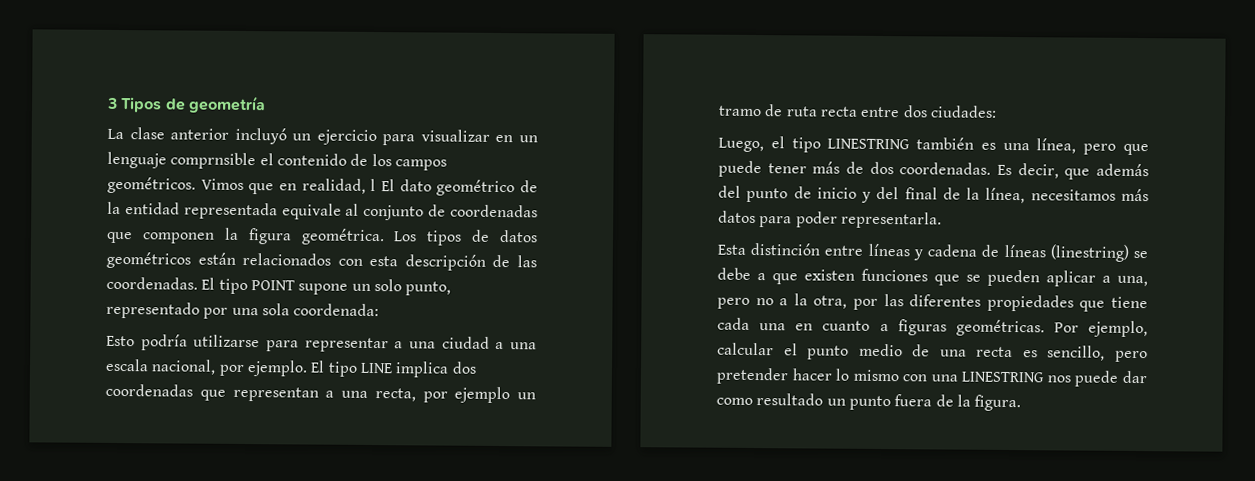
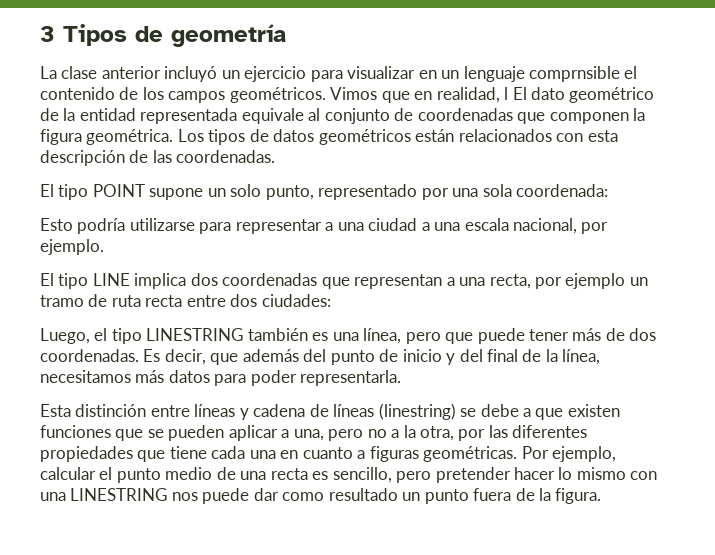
(198, 283) none -> (276, 156) //
(308, 368) none -> (104, 247) //

